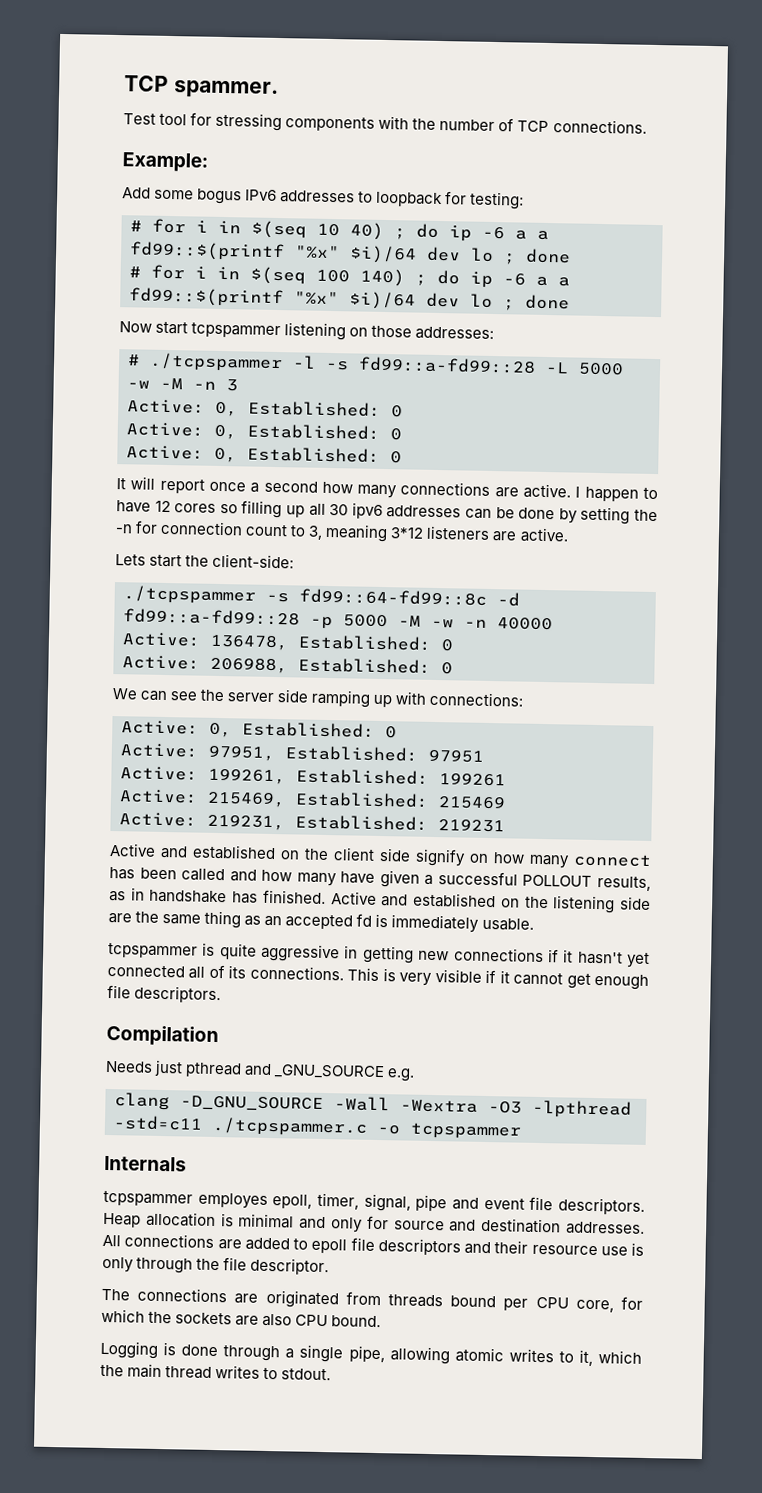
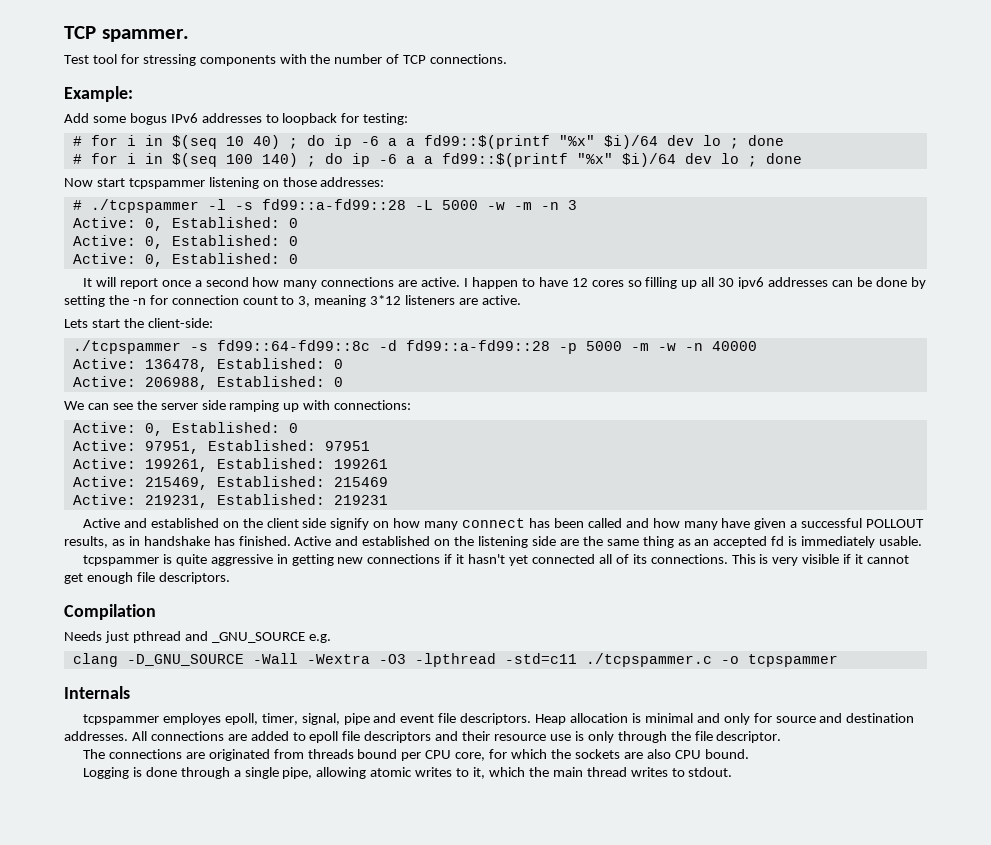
[160,377,183,390] -M -> [513,202,532,210] -m
[398,615,421,627] -M -> [630,343,649,351] -m

